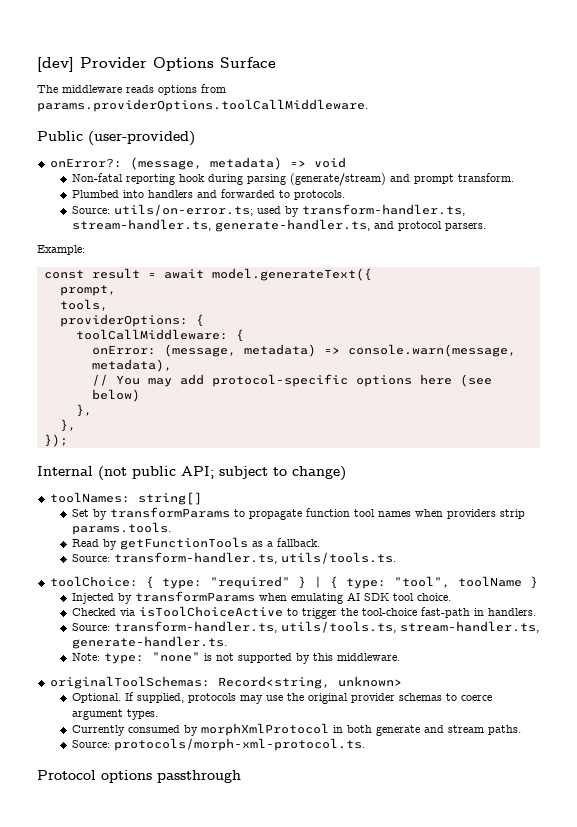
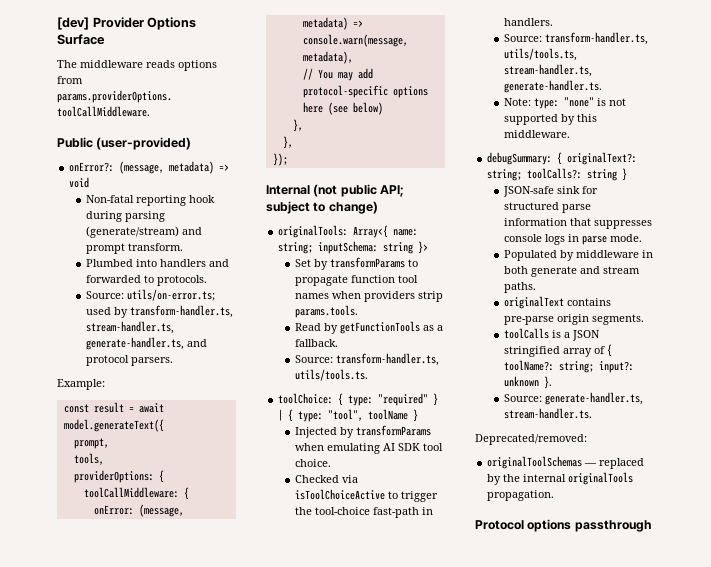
[49,492,202,505] toolNames: string[] -> [278,225,419,238] [278,241,429,254] originalTools: Array<{ name: string; inputSchema: string }>
[49,676,402,689] [71,692,492,704] [71,709,158,720] [71,723,329,736] originalToolSchemas: Record<string, unknown> // Optional. If supplied, protocols may use the original provider schemas to coerce argument types. // Currently consumed by morphXmlProtocol -> [487,152,638,165] [487,168,628,181] [502,186,598,197] [503,202,591,213] [503,218,652,229] [503,234,642,245] [503,250,639,261] debugSummary: { originalText?: string; toolCalls?: string } // JSON-safe sink for structured parse information that suppresses console logs in parse mode. // Populated by middleware
[71,738,365,751] Source: protocols/morph-xml-protocol.ts. -> [503,296,611,309] [503,314,644,325] [503,328,600,341] [503,344,612,357] [503,360,634,373] [503,376,552,389] [503,392,643,405] [503,408,592,419] [475,434,587,445] [487,456,645,469] [487,472,634,485] [487,490,555,501] originalText contains pre-parse origin segments. // toolCalls is a JSON stringified array of { toolName?: string; input?: unknown }. // Source: generate-handler.ts, stream-handler.ts. // Deprecated/removed: // originalToolSchemas — replaced by the internal originalTools propagation.

